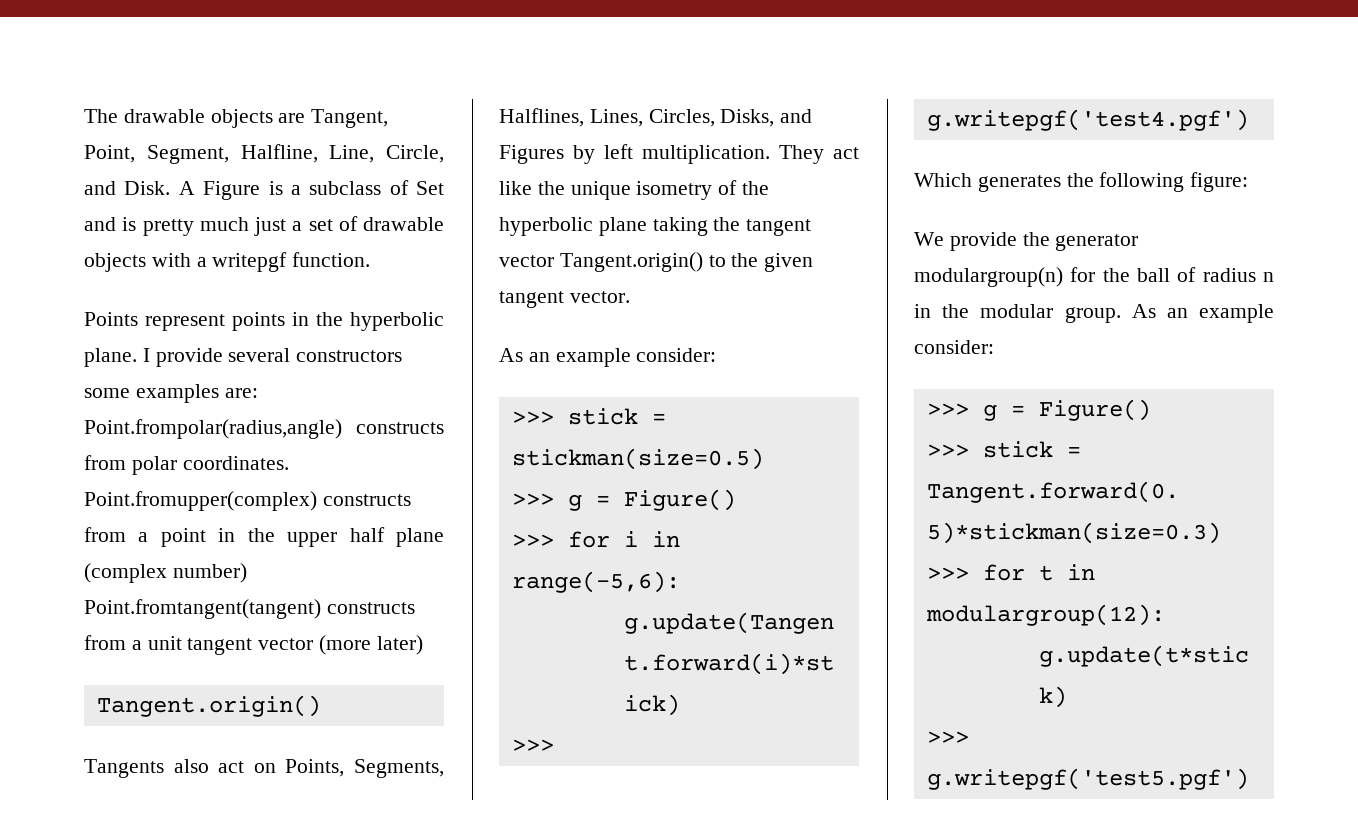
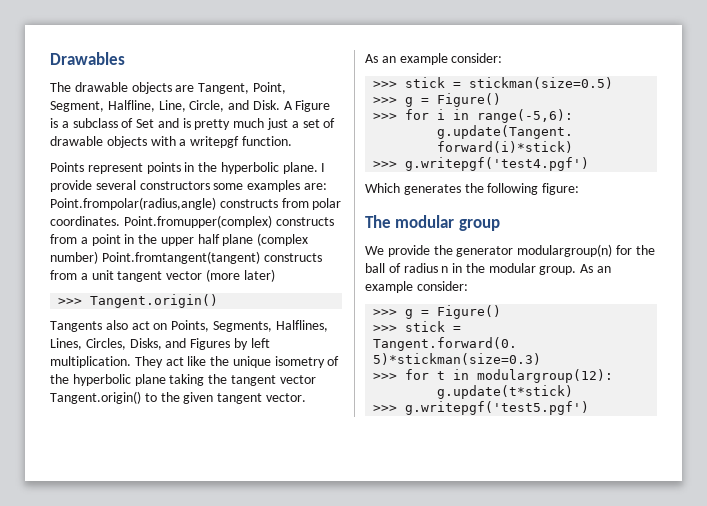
(84, 116) none -> [50,52,125,65] Drawables //
(423, 645) none -> [58,298,83,305] >>>
(1249, 182) none -> [365,215,500,231] // The modular group

